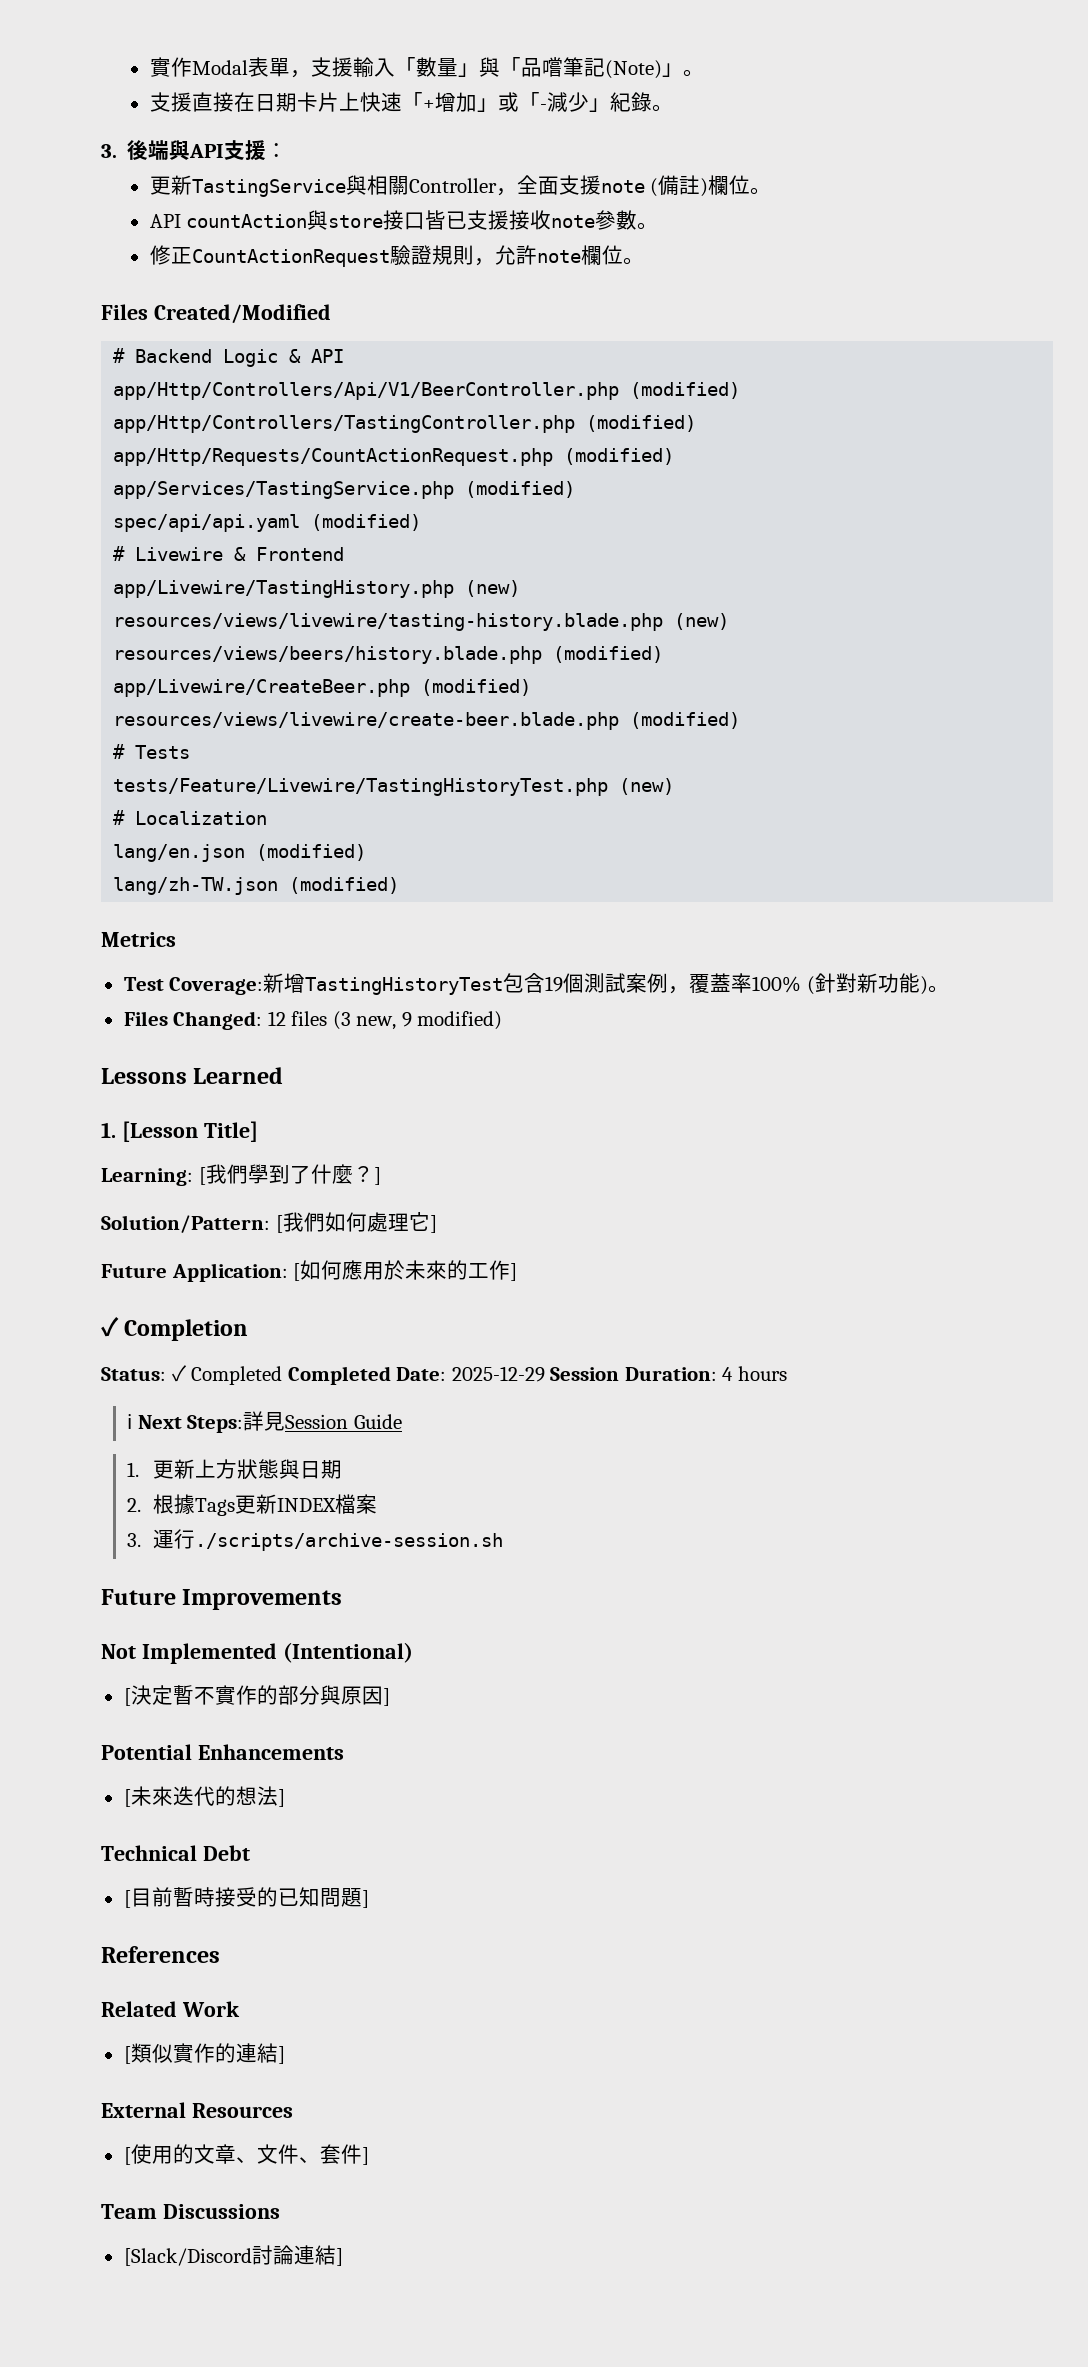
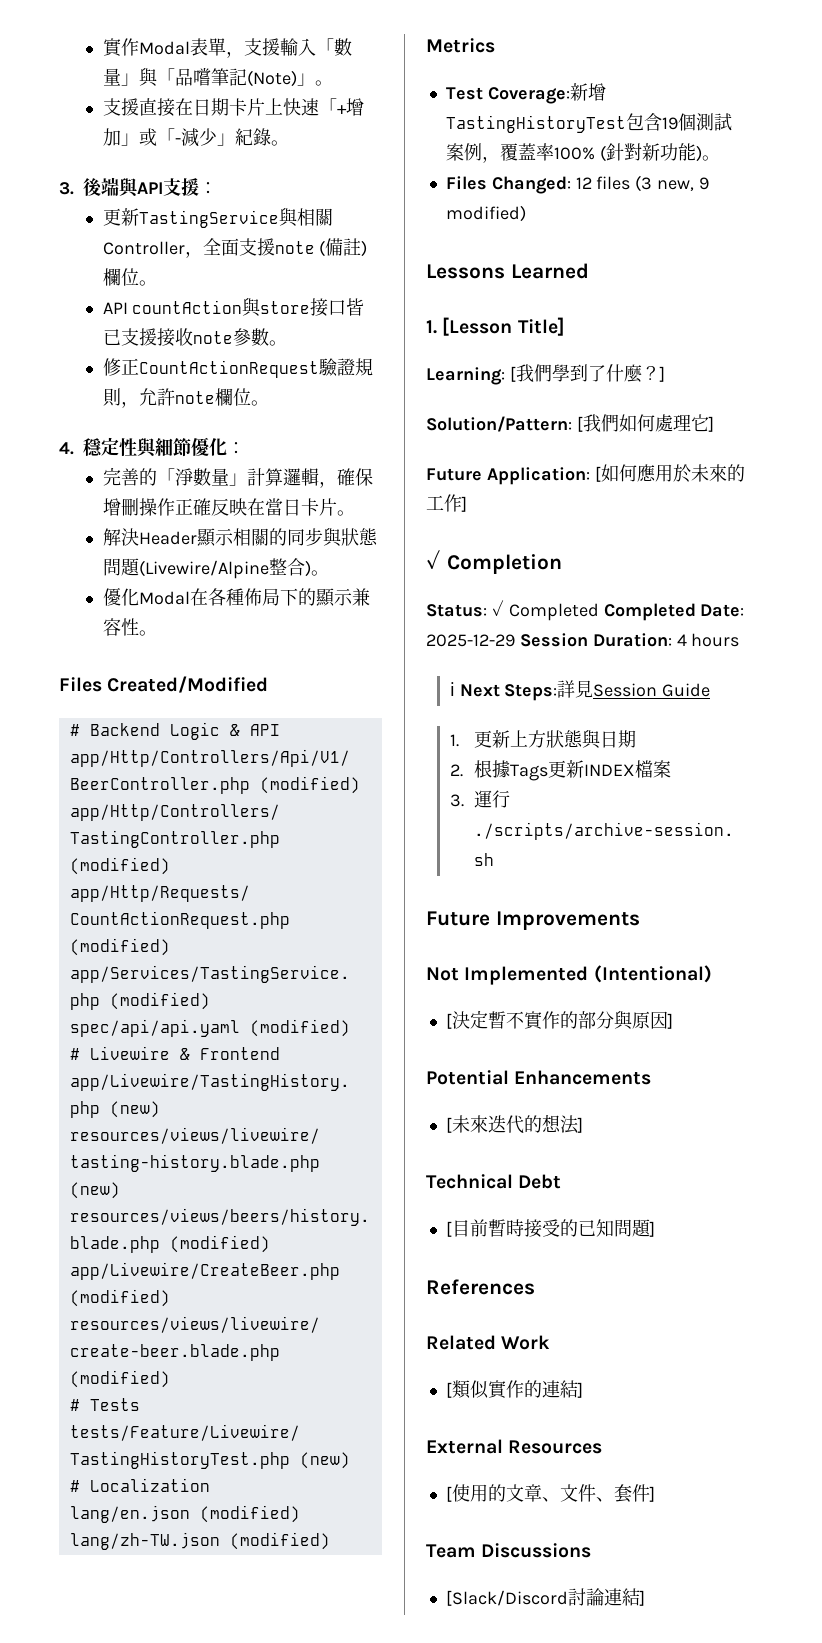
(644, 261) none -> [59,437,245,458] [102,467,373,488] [102,498,355,516] [102,527,378,547] [102,558,329,579] [102,588,370,607] [102,618,157,636] // 4.穩定性與細節優化： // 完善的「淨數量」計算邏輯，確保增刪操作正確反映在當日卡片。 // 解決Header顯示相關的同步與狀態問題(Livewire/Alpine整合)。 // 優化Modal在各種佈局下的顯示兼容性。

